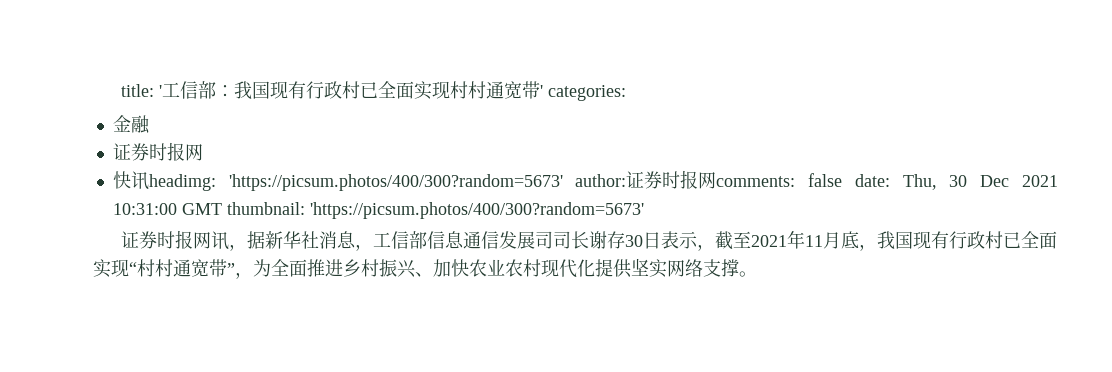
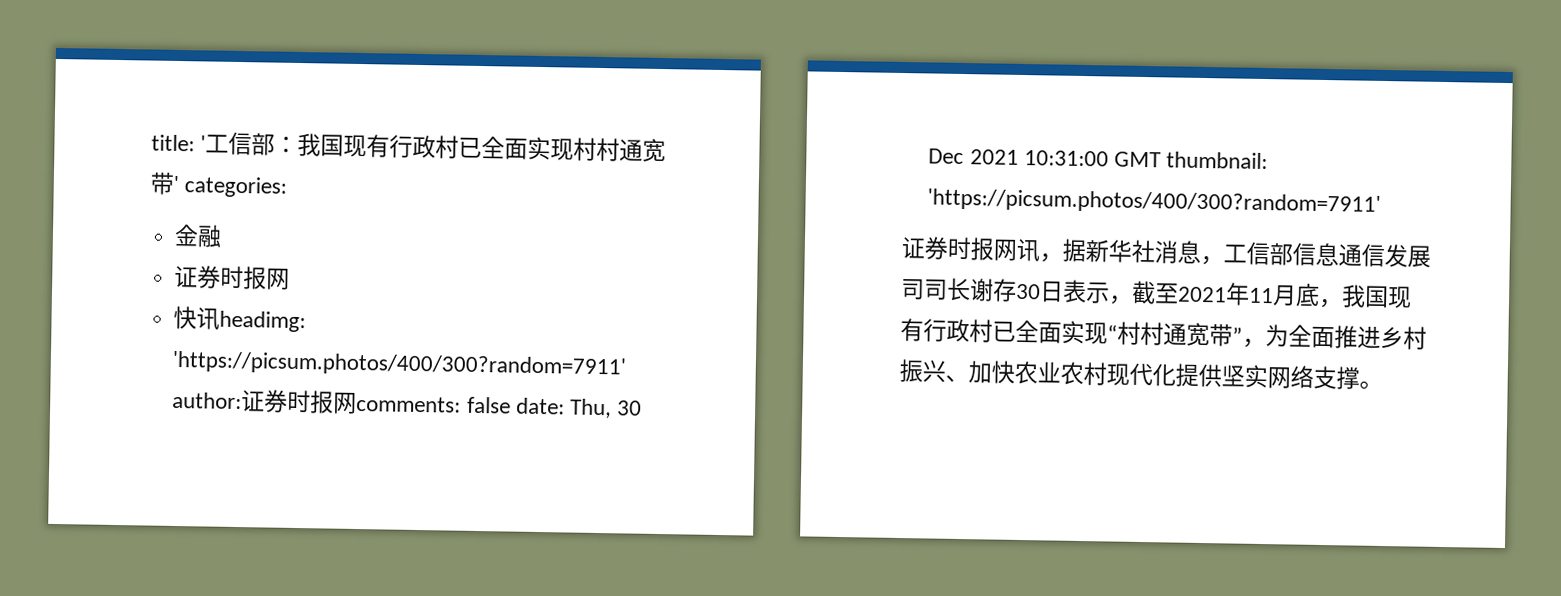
[228,174,563,191] 'https://picsum.photos/400/300?random=5673' -> [172,350,627,379] 'https://picsum.photos/400/300?random=7911'
[309,202,644,219] 'https://picsum.photos/400/300?random=5673' -> [927,188,1382,216] 'https://picsum.photos/400/300?random=7911'

